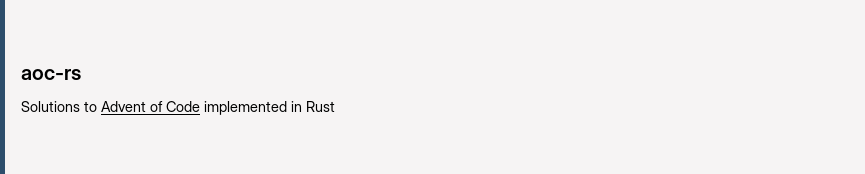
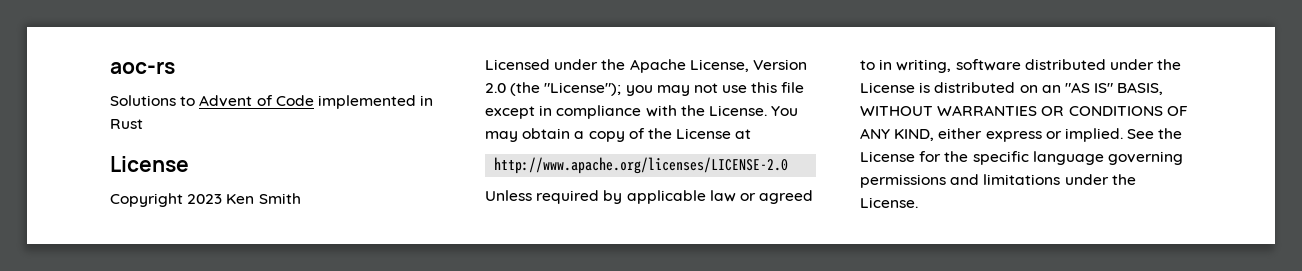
(335, 106) none -> [110,156,189,172] [110,193,301,207] [485,59,807,73] [485,82,805,96] [485,105,799,119] [485,128,752,142] [494,157,789,174] [485,190,814,204] [860,59,1182,73] [860,82,1164,95] [860,105,1188,116] [860,128,1183,142] [860,151,1183,165] [860,174,1136,188] [860,197,918,208] // License // Copyright 2023 Ken Smith // Licensed under the Apache License, Version 2.0 (the "License"); you may not use this file except in compliance with the License. You may obtain a copy of the License at // http://www.apache.org/licenses/LICENSE-2.0 // Unless required by applicable law or agreed to in writing, software distributed under the License is distributed on an "AS IS" BASIS, WITHOUT WARRANTIES OR CONDITIONS OF ANY KIND, either express or implied. See the License for the specific language governing permissions and limitations under the License.

